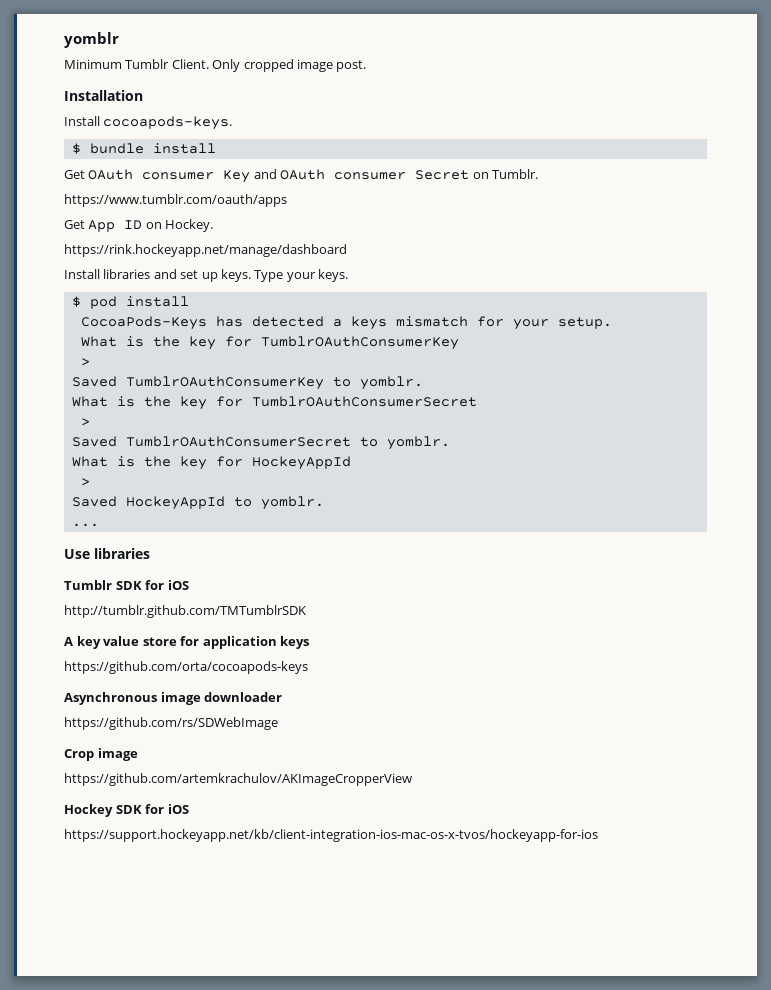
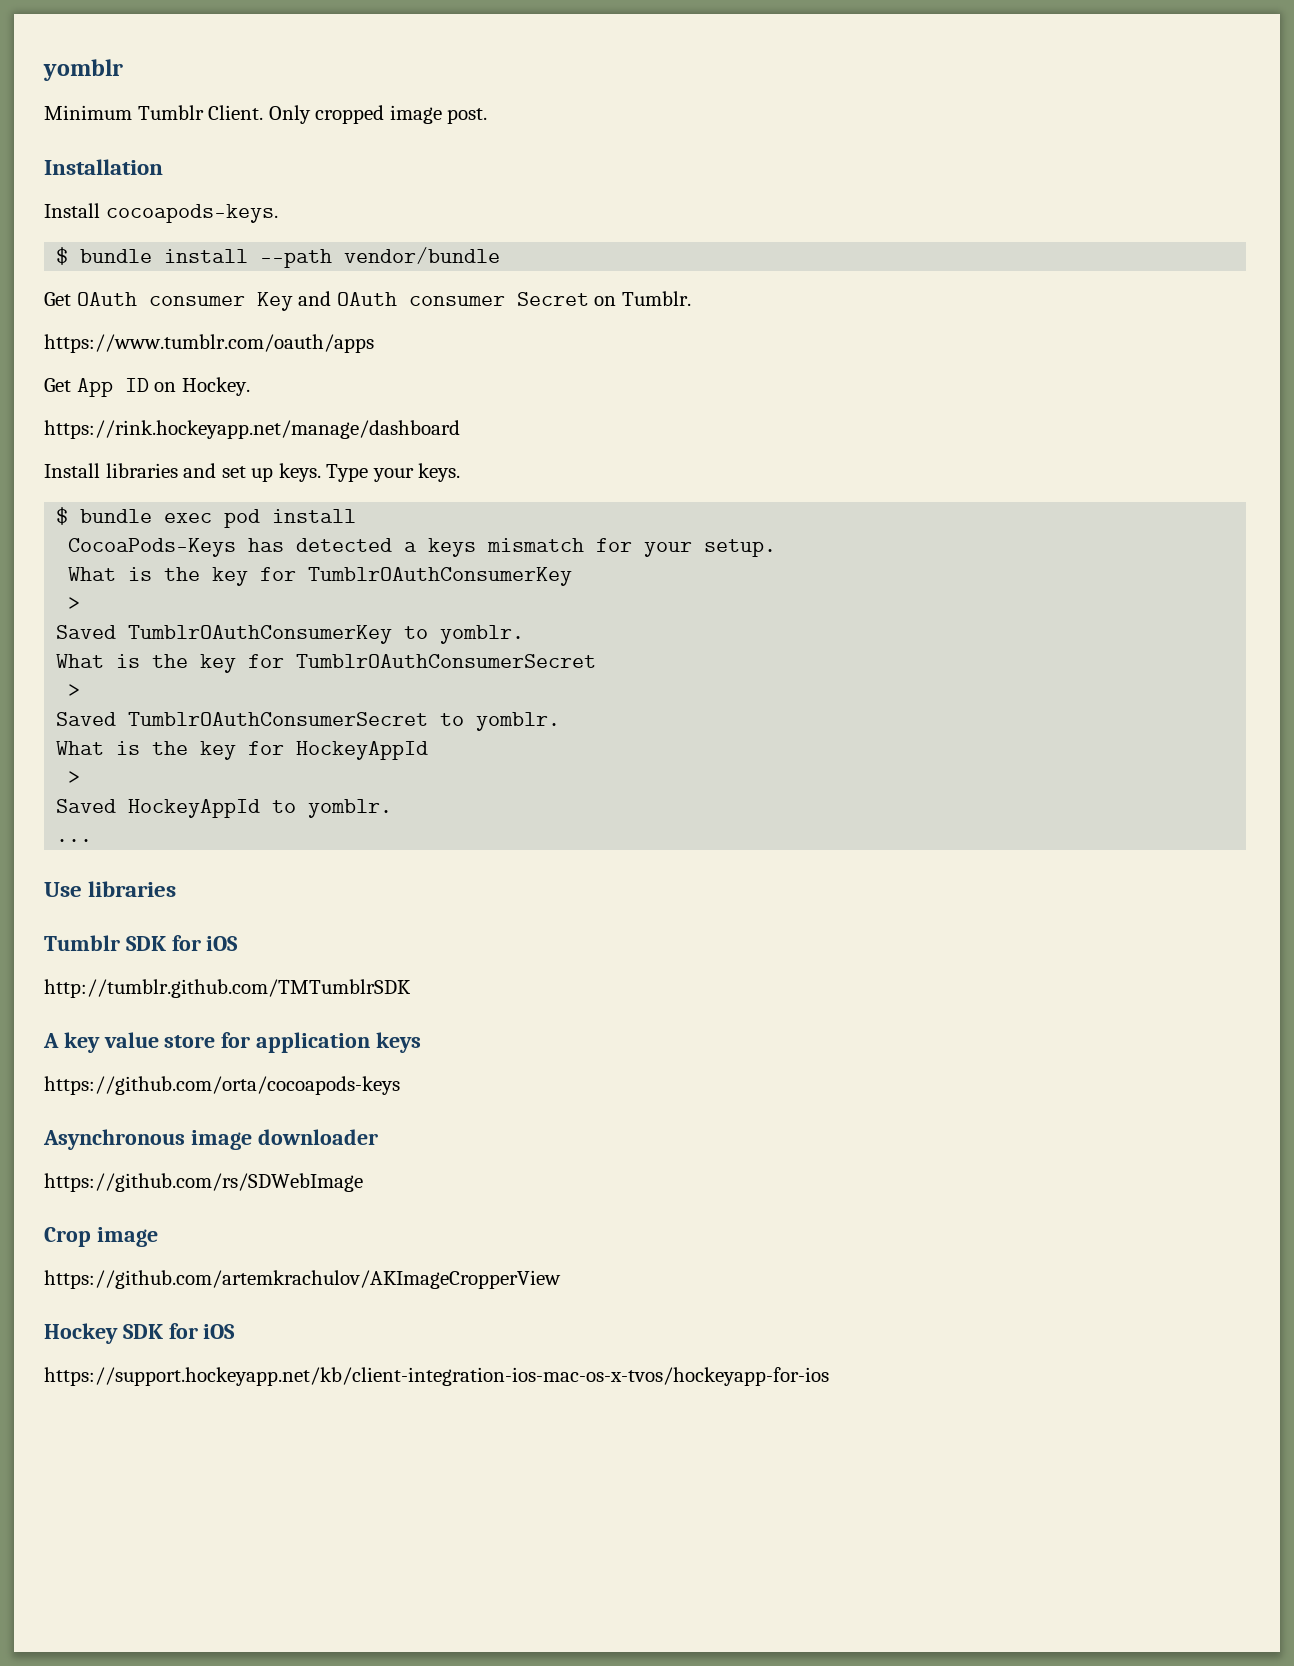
(216, 148) none -> [260,247,501,268] --path vendor/bundle
(81, 301) none -> [80,509,213,523] bundle exec

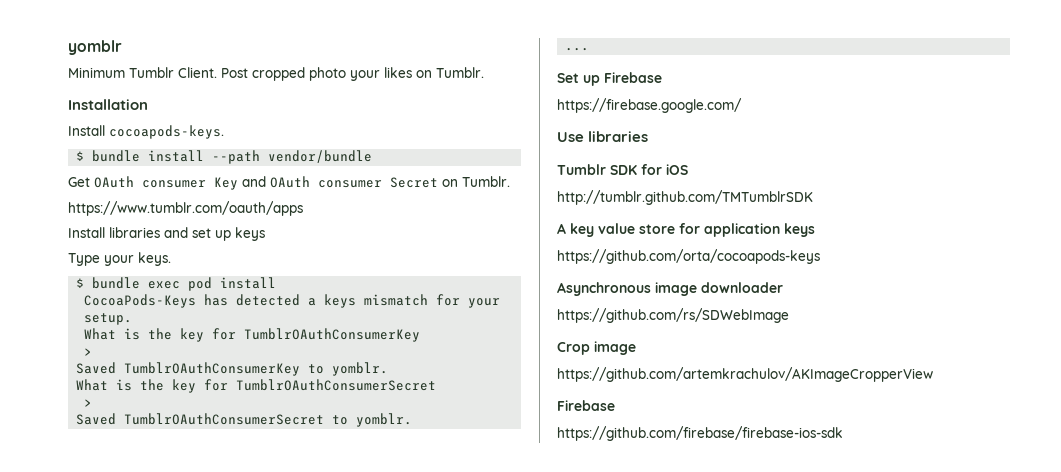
[268,105,488,124] Only cropped image post. -> [221,67,484,81] Post cropped photo your likes on Tumblr.
[44,377,250,397] [44,420,460,439] // Get App ID on Hockey. // https://rink.hockeyapp.net/manage/dashboard -> (303, 208) none
[278,463,321,482] keys. -> [235,227,265,241] keys //
[56,741,429,760] [68,771,81,784] [56,799,393,818] [56,839,93,842] What is the key for HockeyAppId // > // Saved HockeyAppId to yomblr. // ... -> [565,48,590,51] [557,72,662,86] [557,98,742,113] ... // Set up Firebase // https://firebase.google.com/
[44,1323,236,1344] [44,1367,829,1386] Hockey SDK for iOS // https://support.hockeyapp.net/kb/client-integration-ios-mac-os-x-tvos/hockeyapp-for-ios -> [557,400,615,411] [557,426,843,441] Firebase // https://github.com/firebase/firebase-ios-sdk

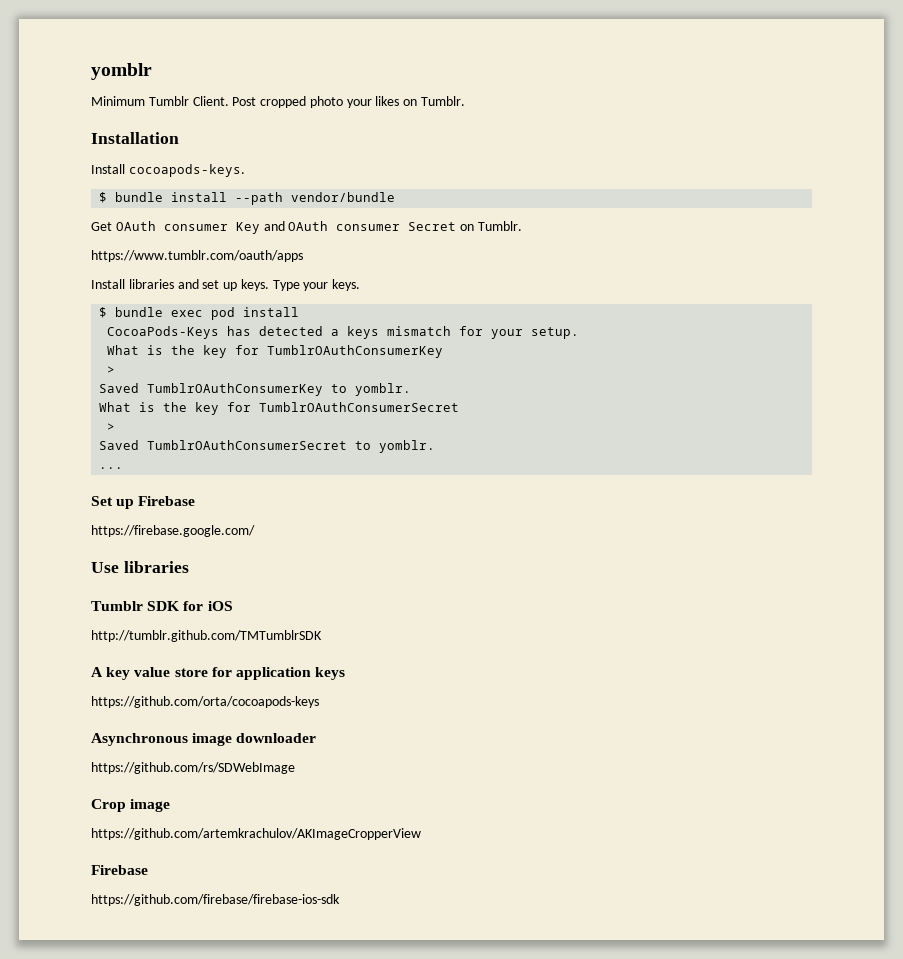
[235,227,265,241] keys // -> [240,279,269,291] keys.

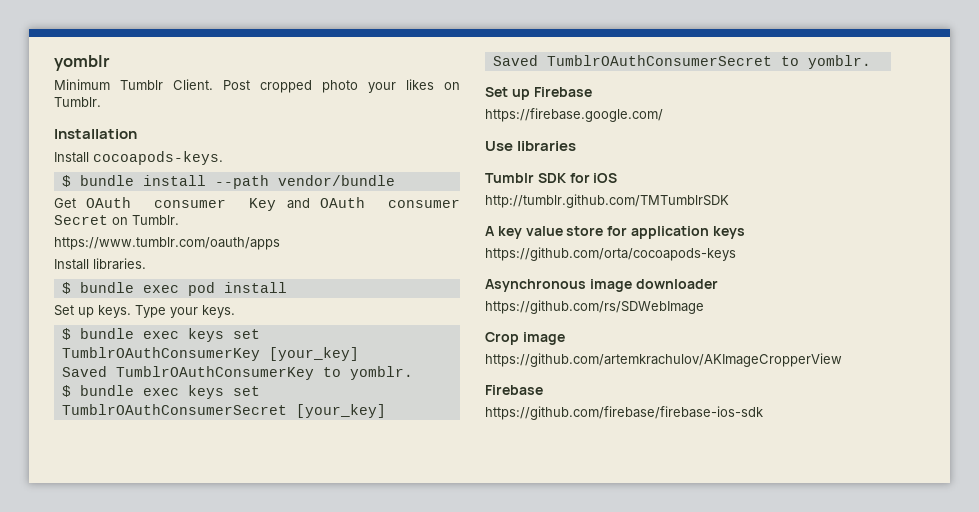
[128,279,220,289] libraries and set -> [93,258,146,270] [61,282,287,296] [54,305,74,316] libraries. // $ bundle exec pod install // Set
[211,307,300,320] [107,326,580,339] [107,345,444,358] [107,366,116,374] pod install // CocoaPods-Keys has detected a keys mismatch for your setup. // What is the key for TumblrOAuthConsumerKey // > -> [187,328,260,342] [61,347,359,361] keys set TumblrOAuthConsumerKey [your_key]
[99,402,460,415] [107,423,116,431] What is the key for TumblrOAuthConsumerSecret // > -> [61,385,260,399] [61,404,386,418] $ bundle exec keys set TumblrOAuthConsumerSecret [your_key]
[99,467,124,469] // ... -> (871, 62) none

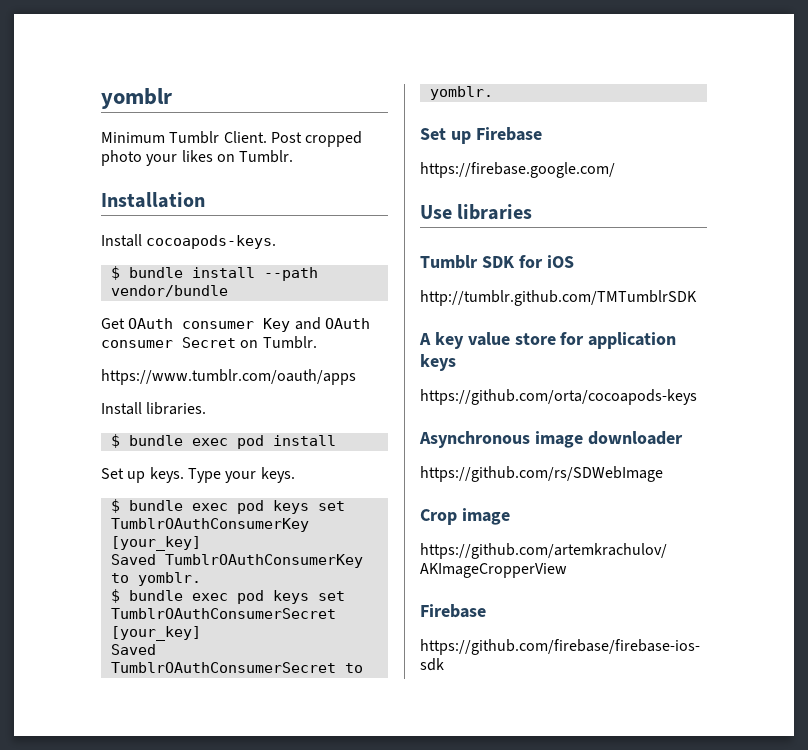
(179, 335) none -> [236,500,264,514] pod
(179, 392) none -> [236,590,264,604] pod

